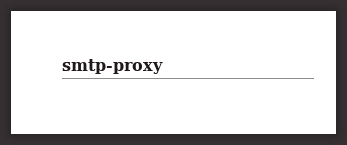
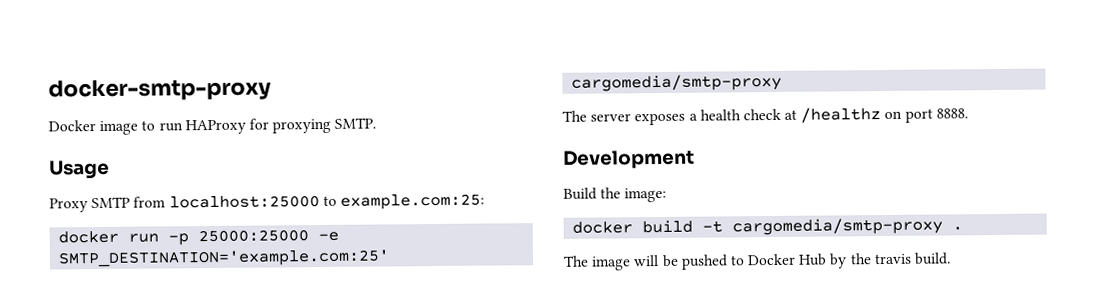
[62,59,163,74] smtp-proxy -> [48,78,272,102] [48,117,377,135] [49,159,110,180] [49,193,485,213] [58,229,340,246] [58,249,391,268] [571,73,783,92] [562,107,968,126] [563,149,695,169] [563,187,668,203] [572,217,964,236] [563,252,952,271] docker-smtp-proxy // Docker image to run HAProxy for proxying SMTP. // Usage // Proxy SMTP from localhost:25000 to example.com:25: // docker run -p 25000:25000 -e SMTP_DESTINATION='example.com:25' cargomedia/smtp-proxy // The server exposes a health check at /healthz on port 8888. // Development // Build the image: // docker build -t cargomedia/smtp-proxy . // The image will be pushed to Docker Hub by the travis build.

